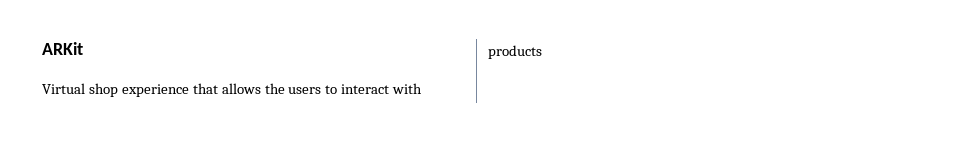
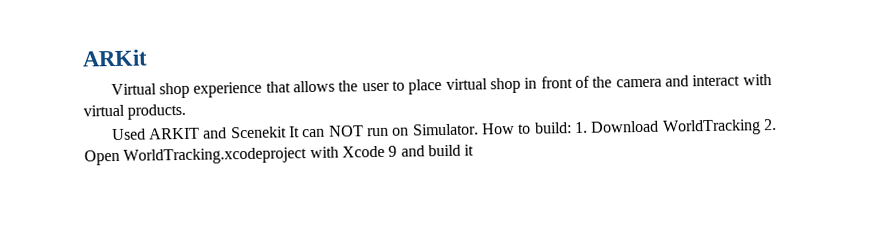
[288,83,423,94] [488,45,542,59] users to interact with products -> [361,74,772,95] [83,103,187,120] [111,118,777,141] [84,144,475,166] user to place virtual shop in front of the camera and interact with virtual products. // Used ARKIT and Scenekit It can NOT run on Simulator. How to build: 1. Download WorldTracking 2. Open WorldTracking.xcodeproject with Xcode 9 and build it

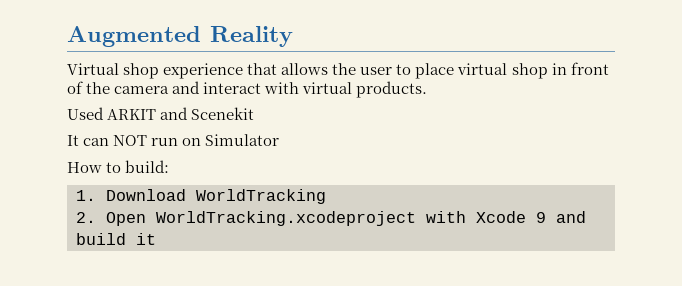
[82,49,148,67] ARKit -> [67,26,293,47] Augmented Reality
(287, 132) none -> (255, 113) //
[412,123,479,136] Simulator. -> [205,134,280,146] Simulator //
(572, 128) none -> (170, 166) //
(761, 127) none -> (326, 196) //

